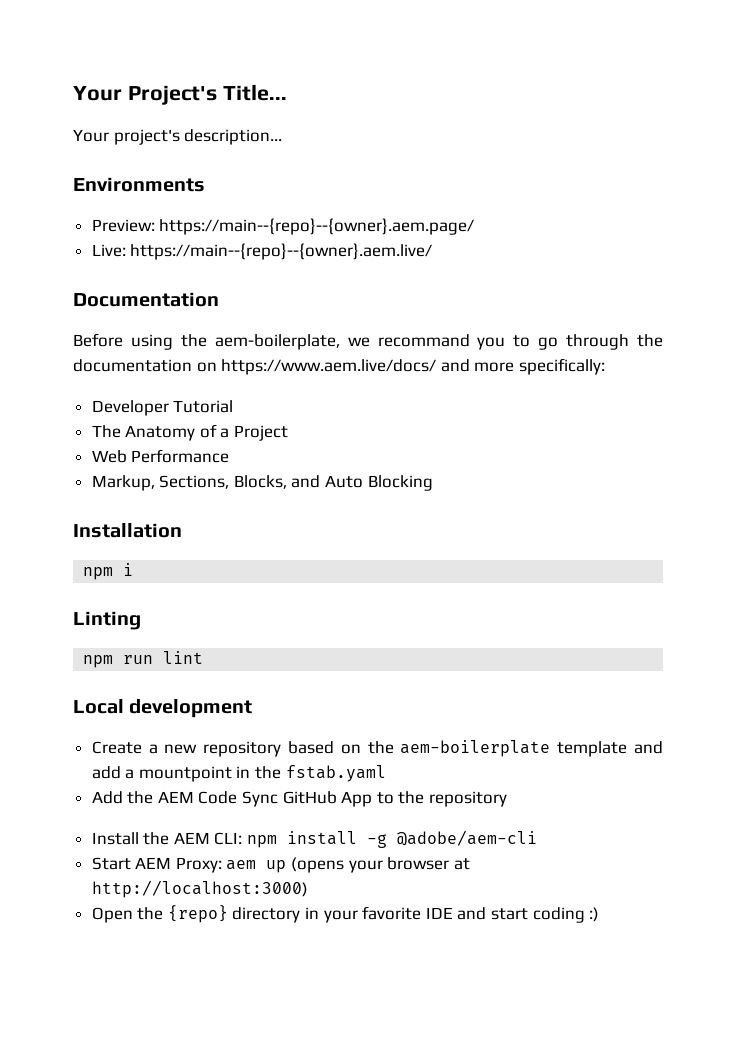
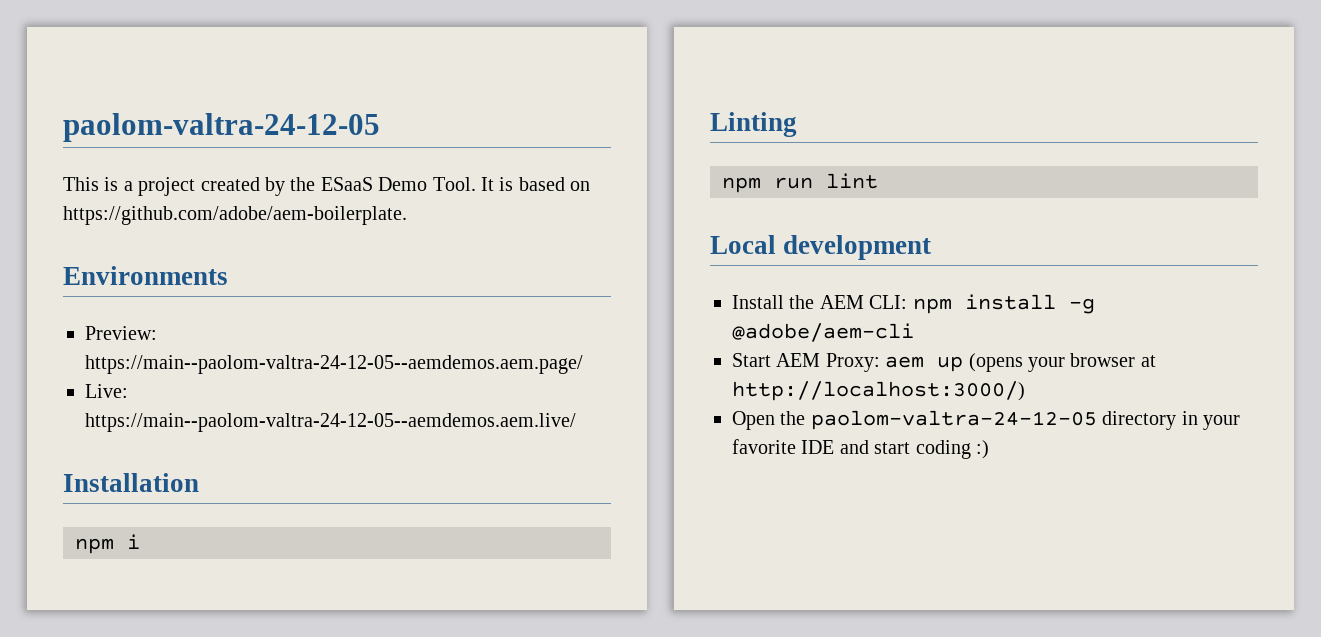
[73,84,287,105] [73,129,283,145] Your Project's Title... // Your project's description... -> [63,113,380,142] [63,177,591,196] [63,206,407,225] paolom-valtra-24-12-05 // This is a project created by the ESaaS Demo Tool. It is based on https://github.com/adobe/aem-boilerplate.
[159,218,475,235] https://main--{repo}--{owner}.aem.page/ -> [85,355,583,374] https://main--paolom-valtra-24-12-05--aemdemos.aem.page/
[130,243,433,260] [73,292,219,307] [73,333,663,350] [73,358,605,375] [91,400,234,416] [91,424,289,441] [91,449,230,463] [91,475,433,491] https://main--{repo}--{owner}.aem.live/ // Documentation // Before using the aem-boilerplate, we recommand you to go through the documentation on https://www.aem.live/docs/ and more specifically: // Developer Tutorial // The Anatomy of a Project // Web Performance // Markup, Sections, Blocks, and Auto Blocking -> [85,413,576,432] https://main--paolom-valtra-24-12-05--aemdemos.aem.live/
[91,740,663,757] [91,765,386,782] [91,791,508,807] // Create a new repository based on the aem-boilerplate template and add a mountpoint in the fstab.yaml // Add the AEM Code Sync GitHub App to the repository -> (932, 247) none
[91,880,308,898] http://localhost:3000) -> [732,381,1025,401] http://localhost:3000/)
[167,905,228,923] {repo} -> [810,410,1097,430] paolom-valtra-24-12-05

